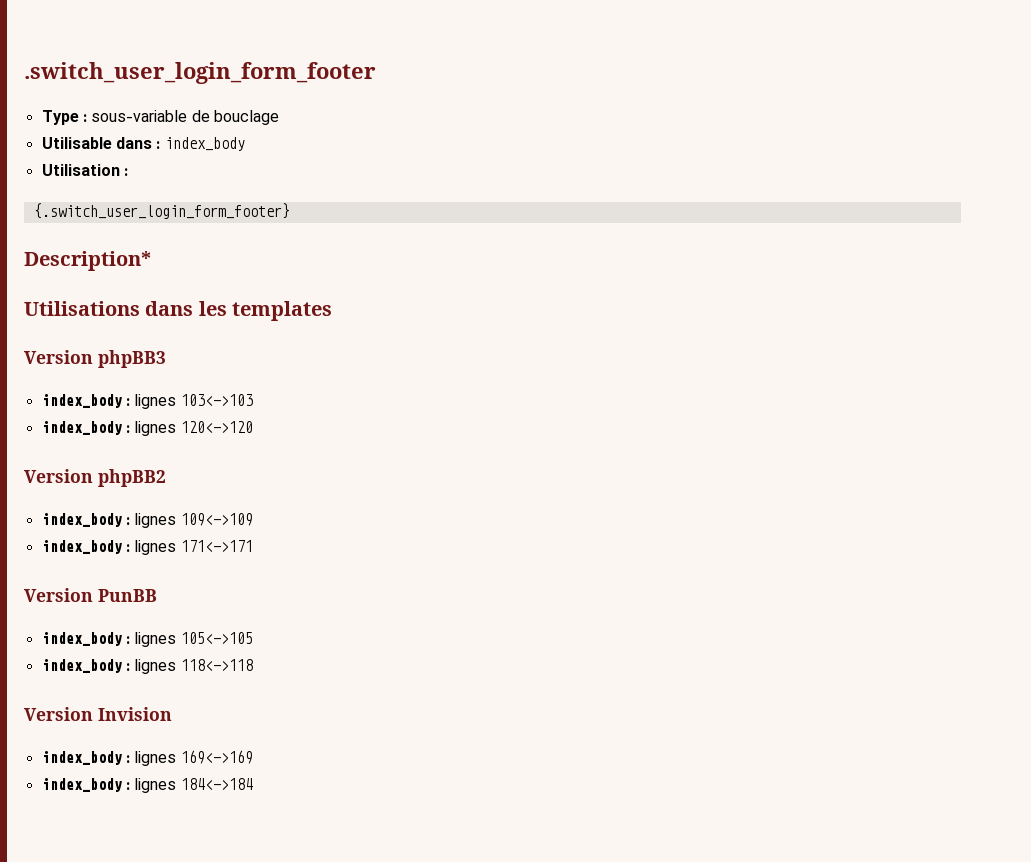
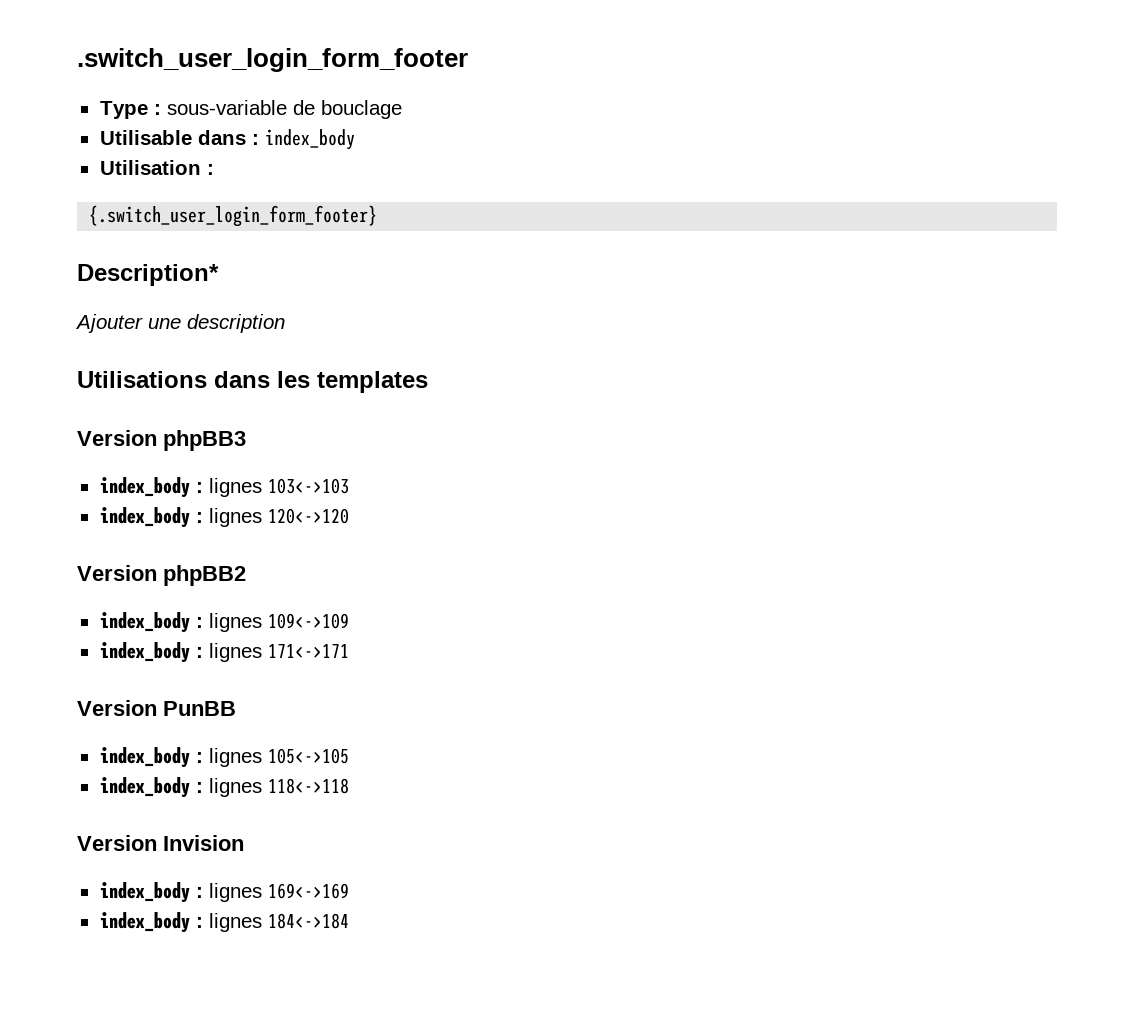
(151, 261) none -> [75,314,285,333] // Ajouter une description

